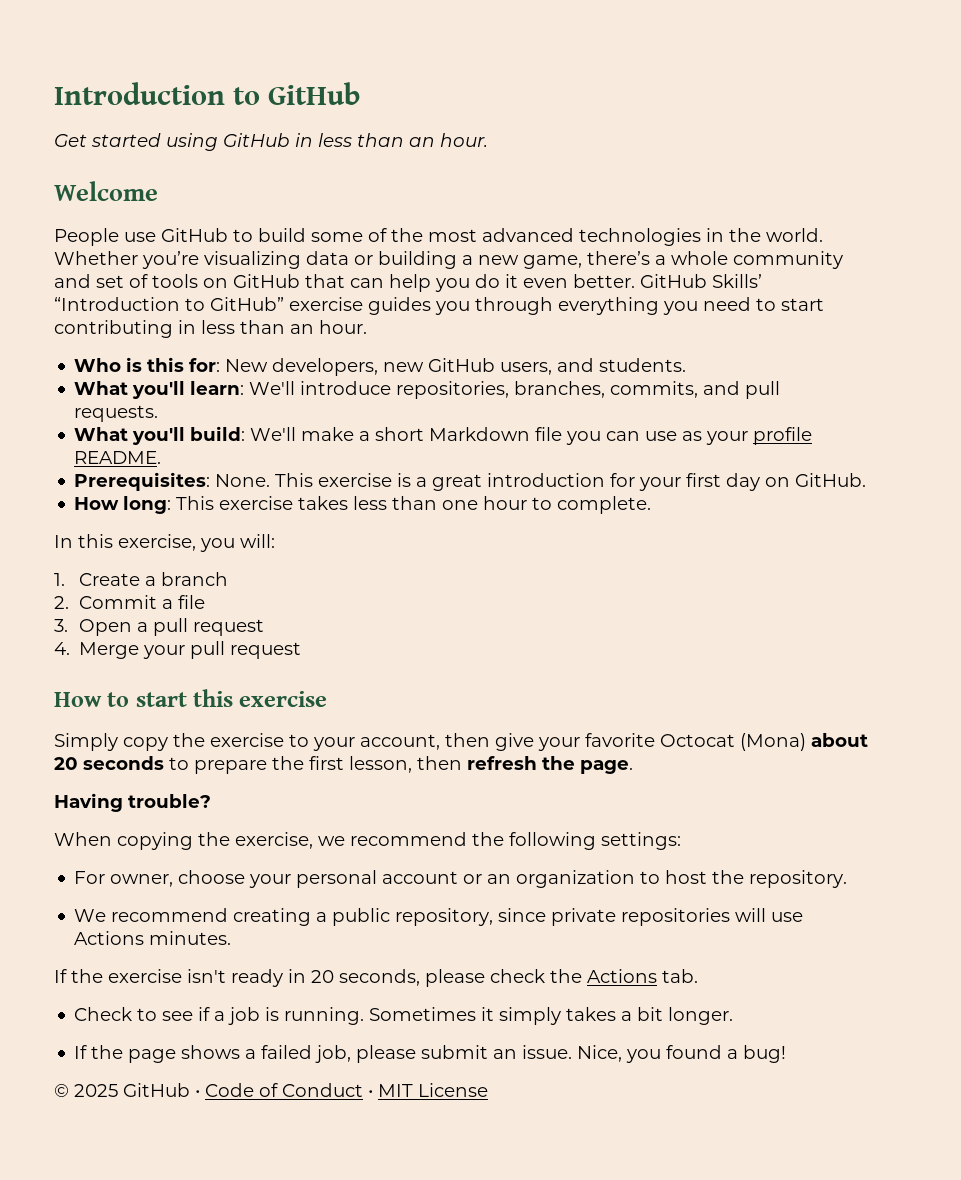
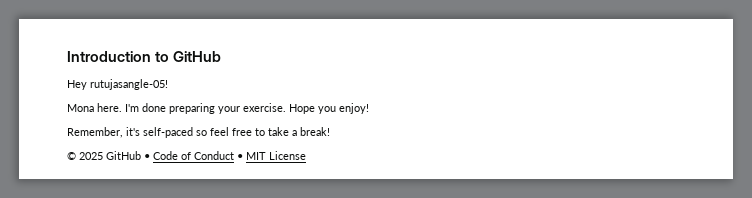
[54,133,488,151] [54,181,158,201] [54,228,823,246] [54,251,843,269] [54,274,762,292] [54,297,824,315] [54,320,367,338] [74,357,687,376] [74,381,781,399] [74,405,159,422] [74,426,813,445] [74,451,162,464] [74,472,867,491] [74,496,652,514] [54,534,275,552] [54,572,228,586] [54,595,205,609] [54,618,264,636] [54,641,302,659] [54,689,328,707] [54,733,868,751] [54,756,633,774] [54,793,211,812] [54,832,681,850] [74,870,848,888] [74,908,804,926] [74,931,232,945] [54,969,698,987] [74,1007,734,1025] [74,1045,787,1063] Get started using GitHub in less than an hour. // Welcome // People use GitHub to build some of the most advanced technologies in the world. Whether you’re visualizing data or building a new game, there’s a whole community and set of tools on GitHub that can help you do it even better. GitHub Skills’ “Introduction to GitHub” exercise guides you through everything you need to start contributing in less than an hour. // Who is this for: New developers, new GitHub users, and students. // What you'll learn: We'll introduce repositories, branches, commits, and pull requests. // What you'll build: We'll make a short Markdown file you can use as your profile README. // Prerequisites: None. This exercise is a great introduction for your first day on GitHub. // How long: This exercise takes less than one hour to complete. // In this exercise, you will: // 1. Create a branch // 2. Commit a file // 3. Open a pull request // 4. Merge your pull request // How to start this exercise // Simply copy the exercise to your account, then give your favorite Octocat (Mona) about 20 seconds to prepare the first lesson, then refresh the page. // Having trouble? // When copying the exercise, we recommend the following settings: // For owner, choose your personal account or an organization to host the repository. // We recommend creating a public repository, since private repositories will use Actions minutes. // If the exercise isn't ready in 20 seconds, please check the Actions tab. // Check to see if a job is running. Sometimes it simply takes a bit longer. // If the page shows a failed job, please submit an issue. Nice, you found a bug! -> [67,79,168,90] [67,103,369,114] [67,127,330,138] Hey rutujasangle-05! // Mona here. I'm done preparing your exercise. Hope you enjoy! // Remember, it's self-paced so feel free to take a break!

